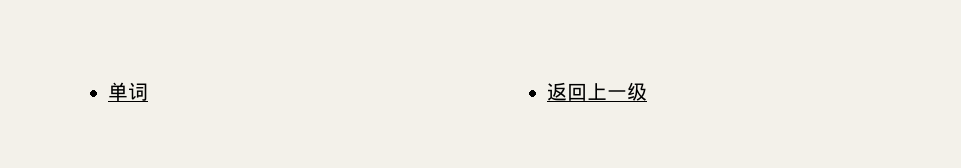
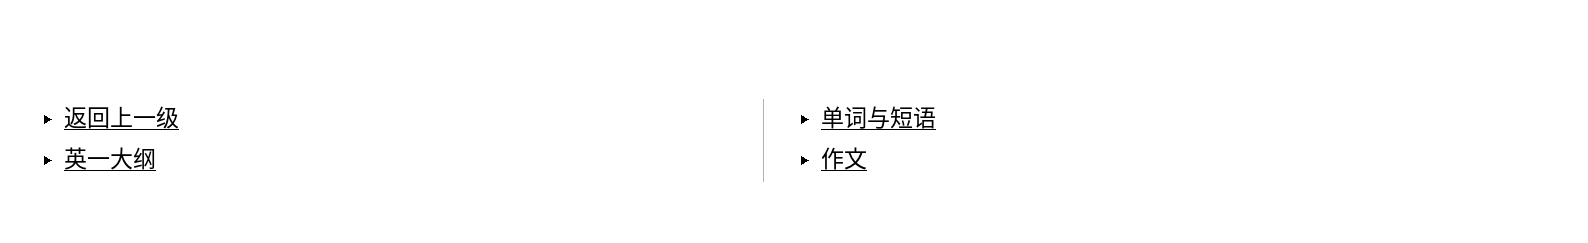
[108,82,148,101] 单词 // -> (64, 117) none
(647, 91) none -> [64,147,157,170] [821,106,937,129] [821,147,868,170] // 英一大纲 // 单词与短语 // 作文

